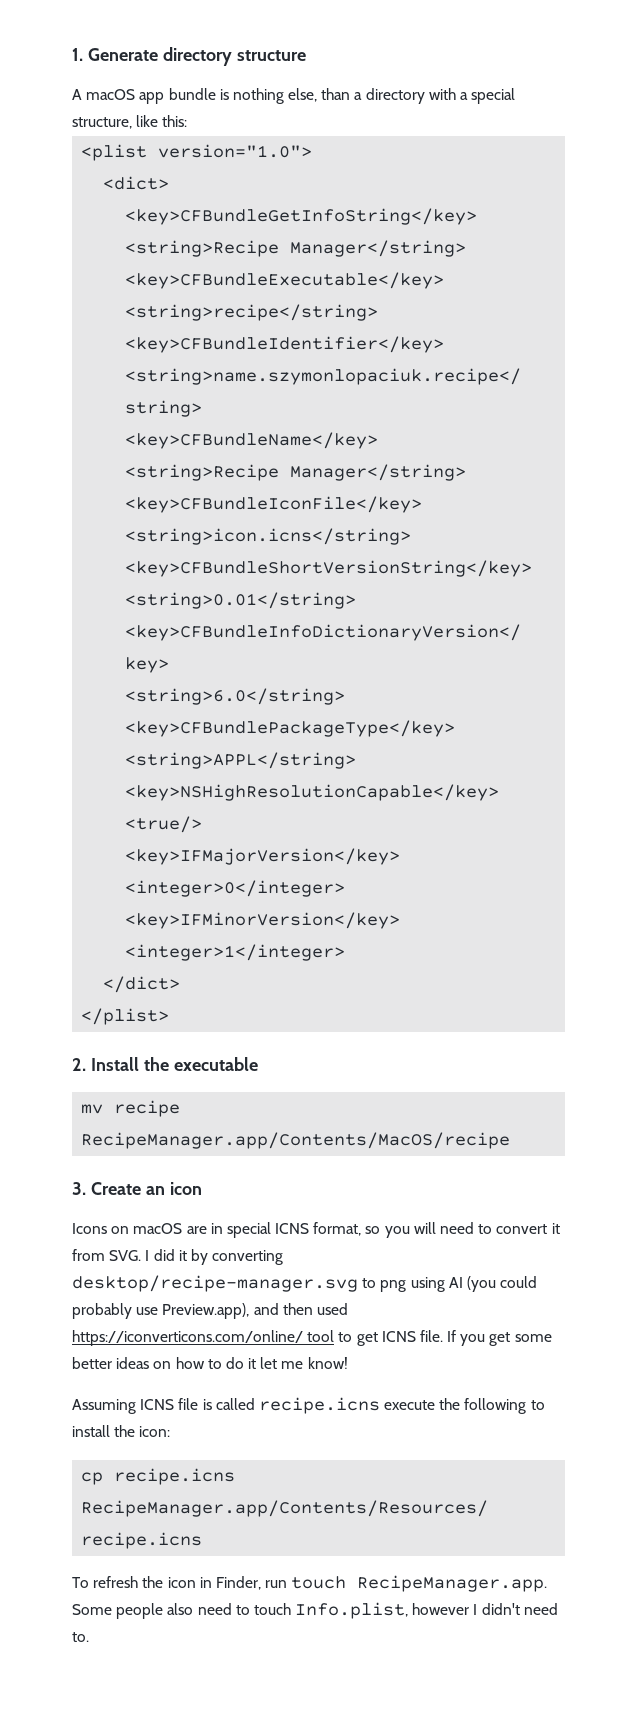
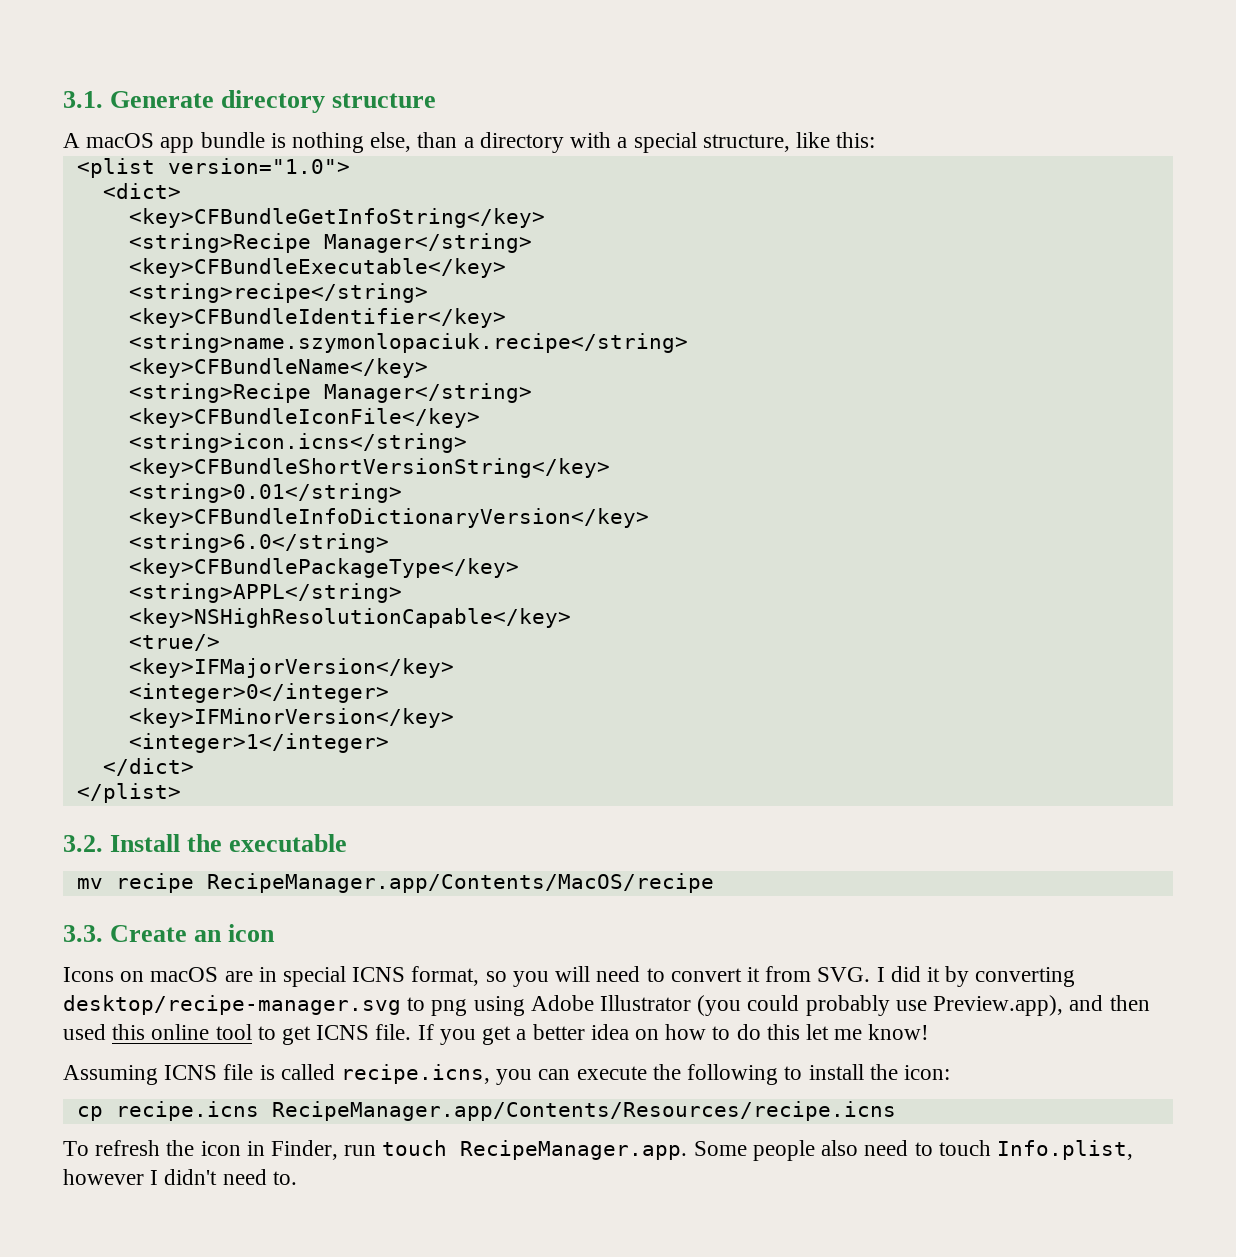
[72,48,83,61] 1. -> [63,91,103,108] 3.1.
[72,1058,86,1071] 2. -> [63,835,103,852] 3.2.
[72,1182,86,1195] 3. -> [63,925,103,942] 3.3.
[448,1277,463,1288] AI -> [530,995,692,1011] Adobe Illustrator
[72,1330,303,1346] https://iconverticons.com/online/ -> [112,1024,210,1040] this online
[514,1334,552,1342] [72,1357,150,1369] some better ideas -> [516,1024,629,1040] a better idea
[248,1358,257,1369] it -> [766,1024,800,1040] this
[258,1397,380,1414] recipe.icns -> [341,1064,571,1085] recipe.icns, you can

